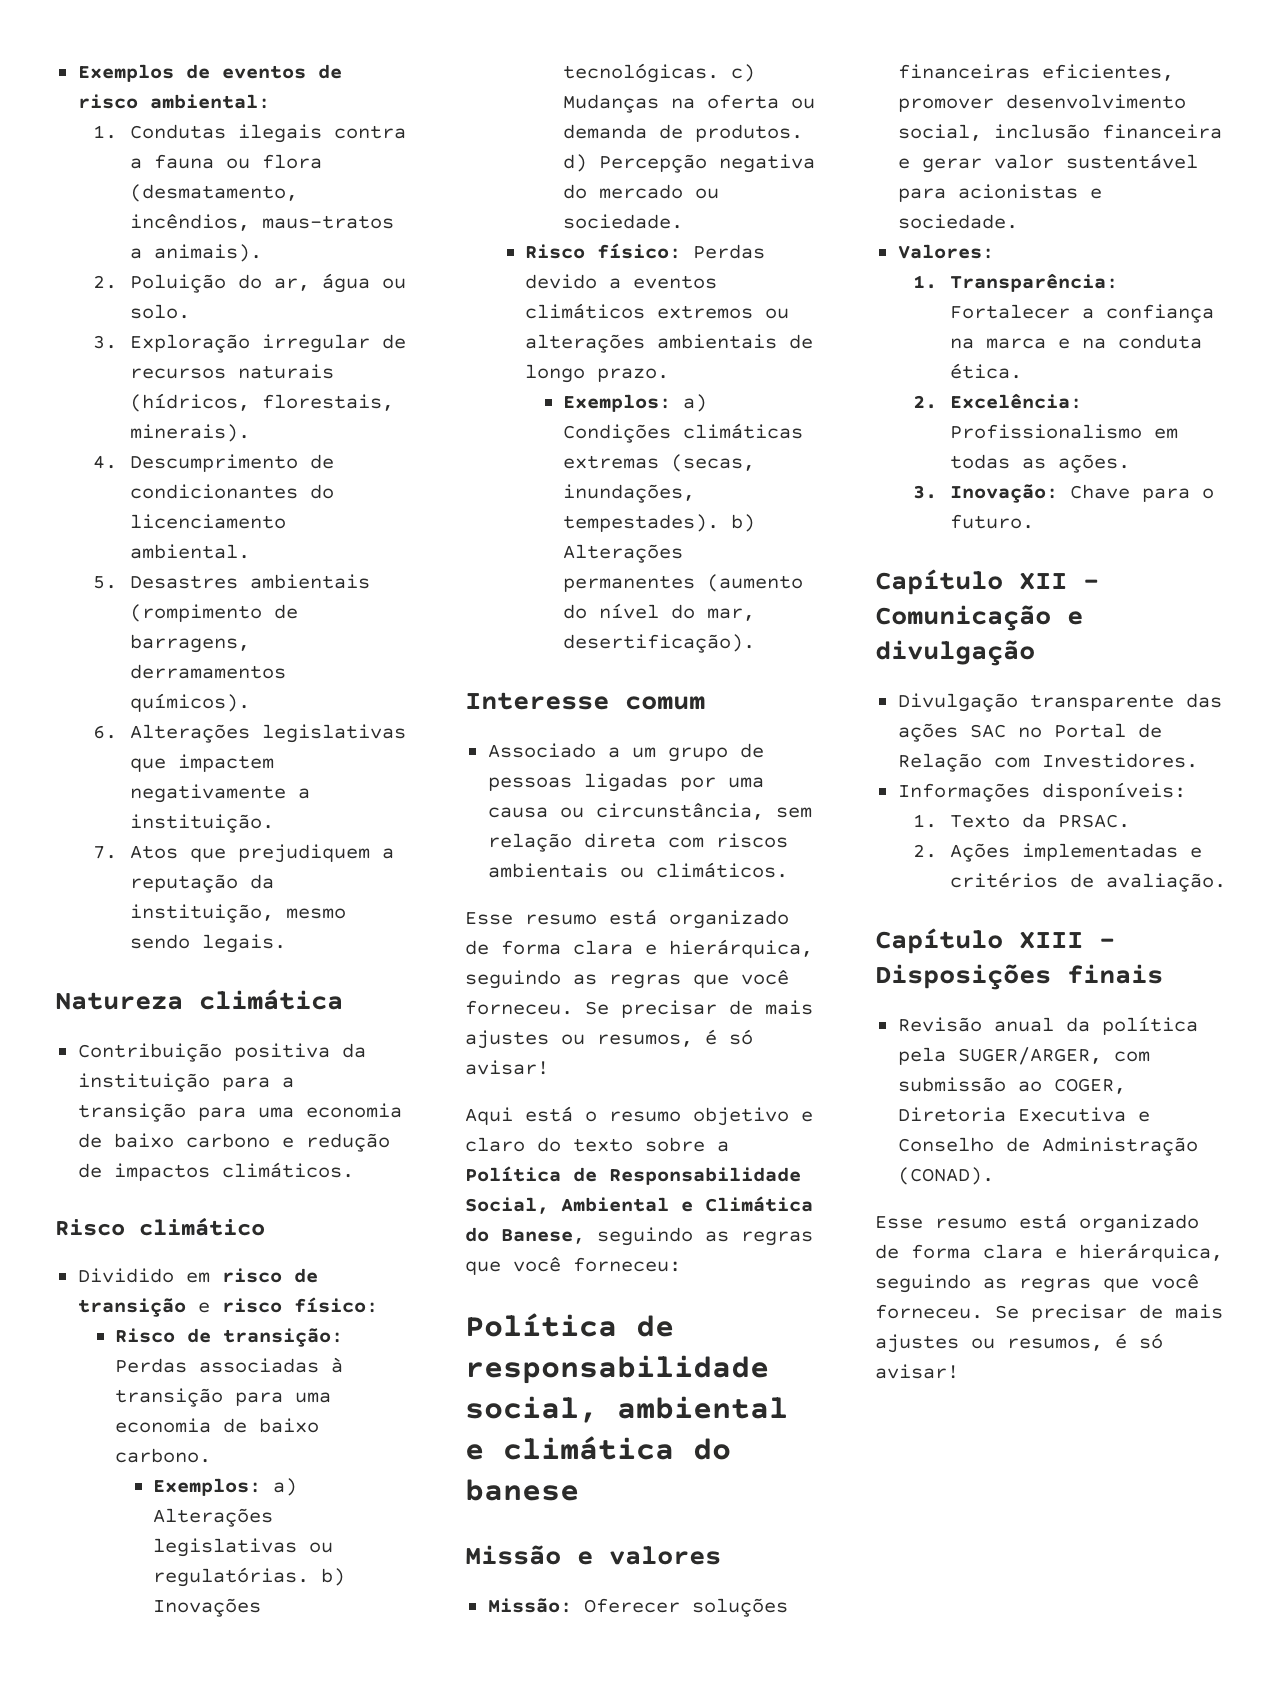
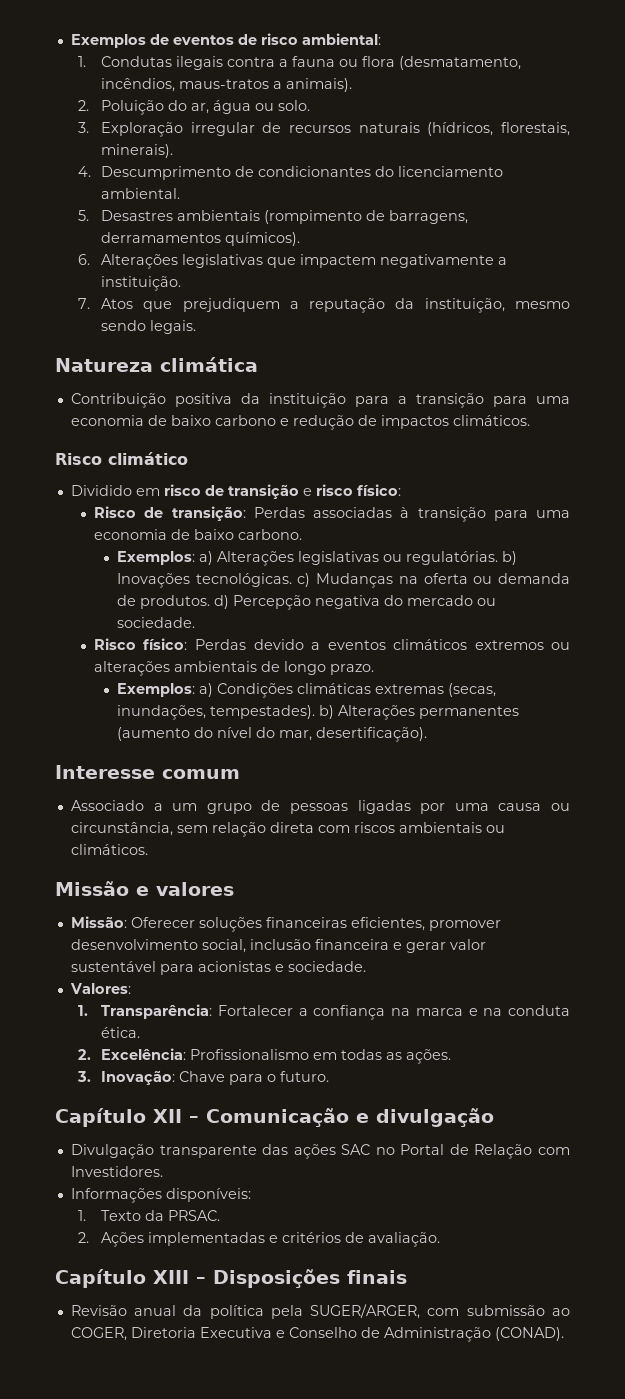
[465,909,789,929] [465,939,813,958] [465,970,789,989] [465,1000,813,1018] [465,1029,753,1049] [465,1060,549,1075] [465,1106,813,1126] [465,1137,729,1152] [465,1166,801,1185] [465,1196,813,1214] [465,1227,813,1246] [465,1257,681,1275] [465,1313,674,1337] [465,1355,769,1384] [465,1396,788,1423] [465,1436,731,1460] [465,1479,579,1501] // Esse resumo está organizado de forma clara e hierárquica, seguindo as regras que você forneceu. Se precisar de mais ajustes ou resumos, é só avisar! // Aqui está o resumo objetivo e claro do texto sobre a Política de Responsabilidade Social, Ambiental e Climática do Banese, seguindo as regras que você forneceu: // Política de responsabilidade social, ambiental e climática do banese -> (148, 849) none
[875,1213,1199,1233] [875,1243,1223,1262] [875,1274,1199,1293] [875,1304,1223,1322] [875,1333,1163,1353] [875,1364,959,1379] // Esse resumo está organizado de forma clara e hierárquica, seguindo as regras que você forneceu. Se precisar de mais ajustes ou resumos, é só avisar! -> (564, 1334) none

